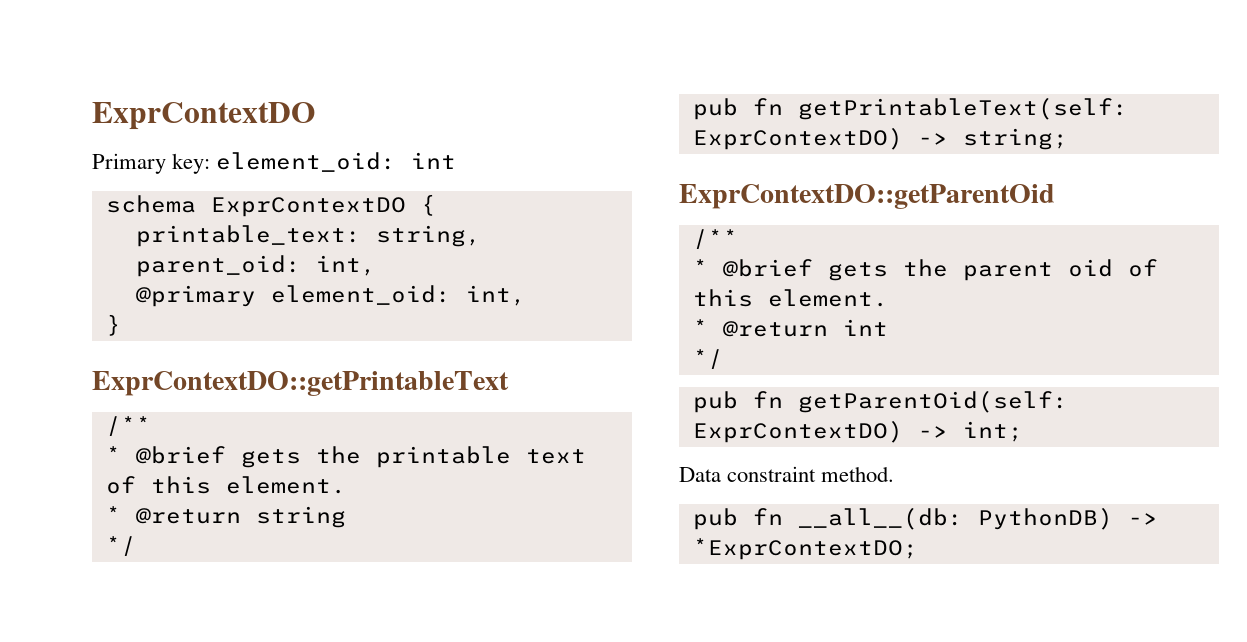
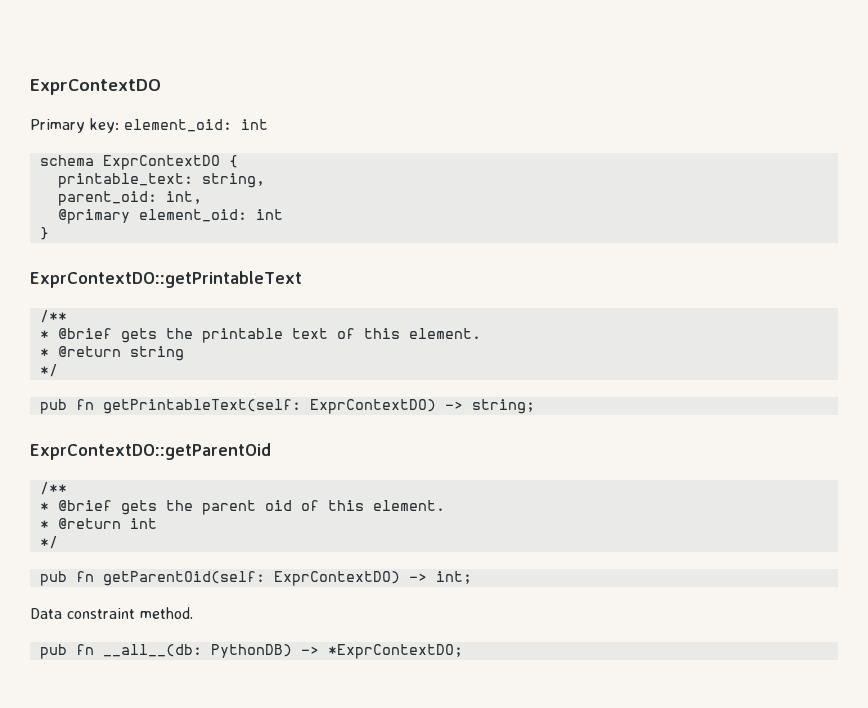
[465,285,526,306] int, -> [255,209,283,220] int

